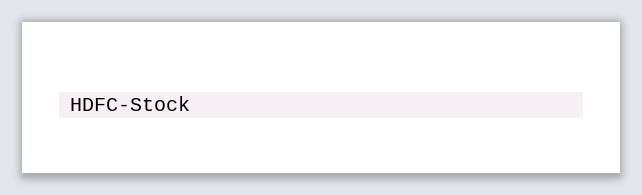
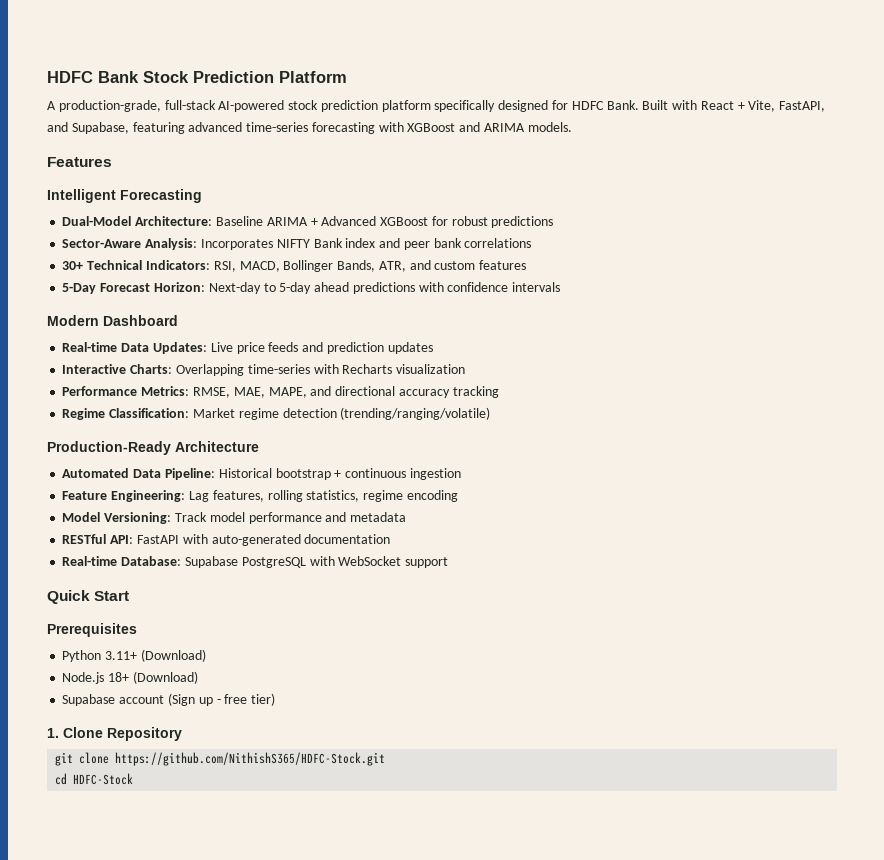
(69, 103) none -> [47,71,347,83] [47,100,826,112] [47,122,572,134] [47,157,112,167] [47,189,202,203] [62,216,554,228] [62,238,532,250] [62,260,527,272] [62,282,561,294] [47,315,178,326] [62,342,433,354] [62,364,466,376] [62,386,499,398] [62,407,491,420] [47,441,259,455] [62,468,461,480] [62,490,458,502] [62,512,407,524] [62,534,391,546] [62,556,449,568] [47,590,130,604] [47,623,137,637] [62,649,206,662] [62,671,198,684] [62,693,276,706] [47,727,182,741] [55,752,386,766] [55,773,68,785] HDFC Bank Stock Prediction Platform // A production-grade, full-stack AI-powered stock prediction platform specifically designed for HDFC Bank. Built with React + Vite, FastAPI, and Supabase, featuring advanced time-series forecasting with XGBoost and ARIMA models. // Features // Intelligent Forecasting // Dual-Model Architecture: Baseline ARIMA + Advanced XGBoost for robust predictions // Sector-Aware Analysis: Incorporates NIFTY Bank index and peer bank correlations // 30+ Technical Indicators: RSI, MACD, Bollinger Bands, ATR, and custom features // 5-Day Forecast Horizon: Next-day to 5-day ahead predictions with confidence intervals // Modern Dashboard // Real-time Data Updates: Live price feeds and prediction updates // Interactive Charts: Overlapping time-series with Recharts visualization // Performance Metrics: RMSE, MAE, MAPE, and directional accuracy tracking // Regime Classification: Market regime detection (trending/ranging/volatile) // Production-Ready Architecture // Automated Data Pipeline: Historical bootstrap + continuous ingestion // Feature Engineering: Lag features, rolling statistics, regime encoding // Model Versioning: Track model performance and metadata // RESTful API: FastAPI with auto-generated documentation // Real-time Database: Supabase PostgreSQL with WebSocket support // Quick Start // Prerequisites // Python 3.11+ (Download) // Node.js 18+ (Download) // Supabase account (Sign up - free tier) // 1. Clone Repository // git clone https://github.com/NithishS365/HDFC-Stock.git // cd

